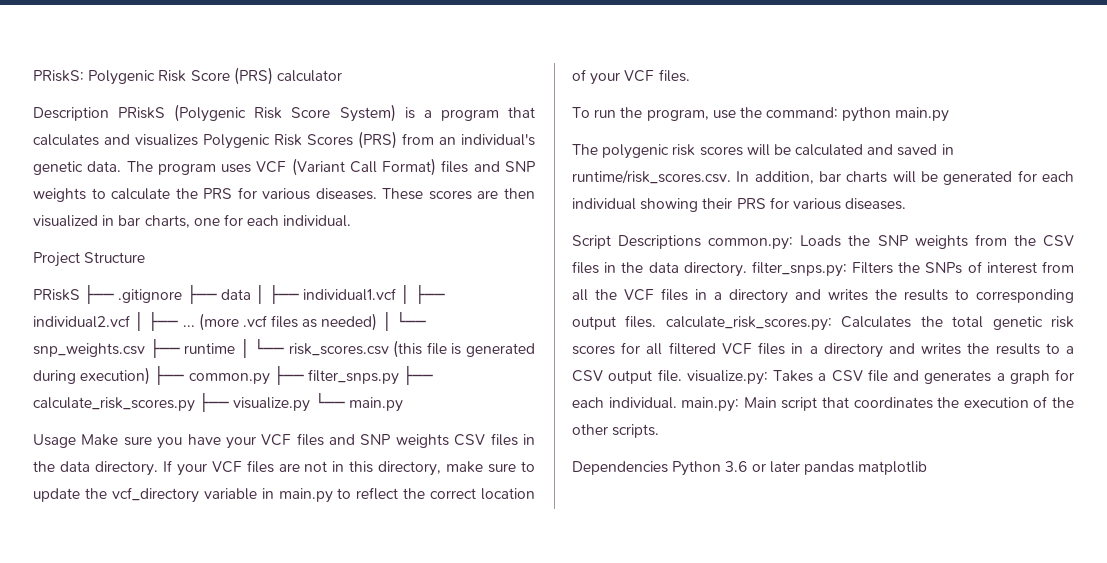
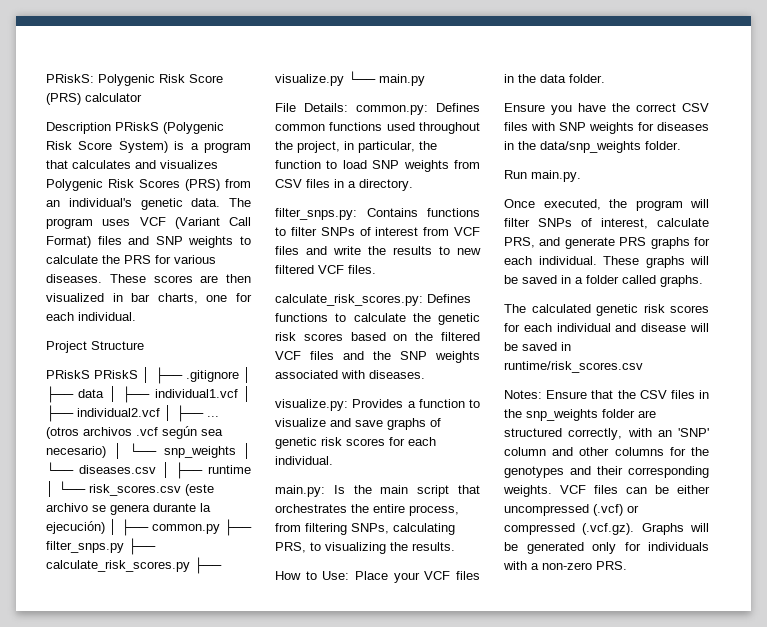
(80, 295) none -> [94,367,151,383] PRiskS │
(183, 296) none -> [243,367,251,383] │
[198,311,426,331] [33,343,145,357] (more .vcf files as needed) │ └── snp_weights.csv -> [46,426,223,439] [46,443,251,459] [46,462,170,478] (otros archivos .vcf según sea necesario) │ └── snp_weights │ └── diseases.csv │
[393,340,535,358] [33,367,151,385] (this file is generated during execution) -> [185,484,214,496] [46,503,211,515] [46,519,117,535] (este archivo se genera durante la ejecución) │
[33,433,535,449] [33,460,535,476] [33,487,535,503] [572,69,690,85] [572,107,950,122] [572,144,954,159] [572,170,1074,185] [572,197,907,212] [572,234,1007,250] Usage Make sure you have your VCF files and SNP weights CSV files in the data directory. If your VCF files are not in this directory, make sure to update the vcf_directory variable in main.py to reflect the correct location of your VCF files. // To run the program, use the command: python main.py // The polygenic risk scores will be calculated and saved in runtime/risk_scores.csv. In addition, bar charts will be generated for each individual showing their PRS for various diseases. // Script Descriptions common.py: Loads the SNP weights from -> [275,103,480,115] [275,122,480,134] [275,141,437,153] [275,160,480,172] [275,179,413,191] [275,208,480,220] [275,227,480,236] [275,246,481,255] [275,265,376,274] [275,294,471,306] [275,313,480,325] [275,332,480,341] [275,351,480,363] [275,370,425,379] [275,399,480,411] [275,418,441,430] [275,437,436,449] [275,456,333,465] [275,485,480,497] [275,504,459,516] [275,523,455,535] [275,542,455,554] [275,571,480,583] [504,74,605,83] [504,103,709,115] [504,122,709,134] [504,141,681,153] [504,170,581,182] [504,199,709,211] [504,218,709,229] [504,237,710,249] [504,256,709,268] [504,275,703,287] [504,304,709,316] [504,323,709,332] [504,342,571,351] [504,361,643,373] [504,390,614,399] File Details: common.py: Defines common functions used throughout the project, in particular, the function to load SNP weights from CSV files in a directory. // filter_snps.py: Contains functions to filter SNPs of interest from VCF files and write the results to new filtered VCF files. // calculate_risk_scores.py: Defines functions to calculate the genetic risk scores based on the filtered VCF files and the SNP weights associated with diseases. // visualize.py: Provides a function to visualize and save graphs of genetic risk scores for each individual. // main.py: Is the main script that orchestrates the entire process, from filtering SNPs, calculating PRS, to visualizing the results. // How to Use: Place your VCF files in the data folder. // Ensure you have the correct CSV files with SNP weights for diseases in the data/snp_weights folder. // Run main.py. // Once executed, the program will filter SNPs of interest, calculate PRS, and generate PRS graphs for each individual. These graphs will be saved in a folder called graphs. // The calculated genetic risk scores for each individual and disease will be saved in runtime/risk_scores.csv // Notes: Ensure that
[648,261,1074,277] [572,288,1074,304] [572,315,1074,331] [572,342,1074,358] [572,369,1074,385] [572,396,1074,412] [572,424,660,438] [572,461,928,476] data directory. filter_snps.py: Filters the SNPs of interest from all the VCF files in a directory and writes the results to corresponding output files. calculate_risk_scores.py: Calculates the total genetic risk scores for all filtered VCF files in a directory and writes the results to a CSV output file. visualize.py: Takes a CSV file and generates a graph for each individual. main.py: Main script that coordinates the execution of the other scripts. // Dependencies Python 3.6 or later pandas matplotlib -> [526,409,656,421] [504,428,709,440] [504,447,709,456] [504,466,709,478] [503,485,710,497] [504,504,639,516] [504,523,709,535] [504,542,709,554] [503,561,627,570] snp_weights folder are structured correctly, with an 'SNP' column and other columns for the genotypes and their corresponding weights. VCF files can be either uncompressed (.vcf) or compressed (.vcf.gz). Graphs will be generated only for individuals with a non-zero PRS.

